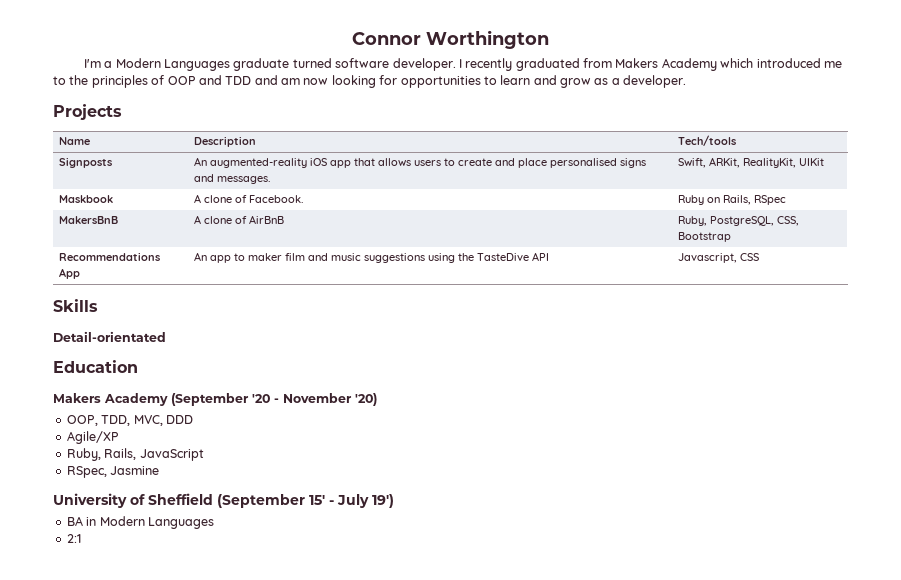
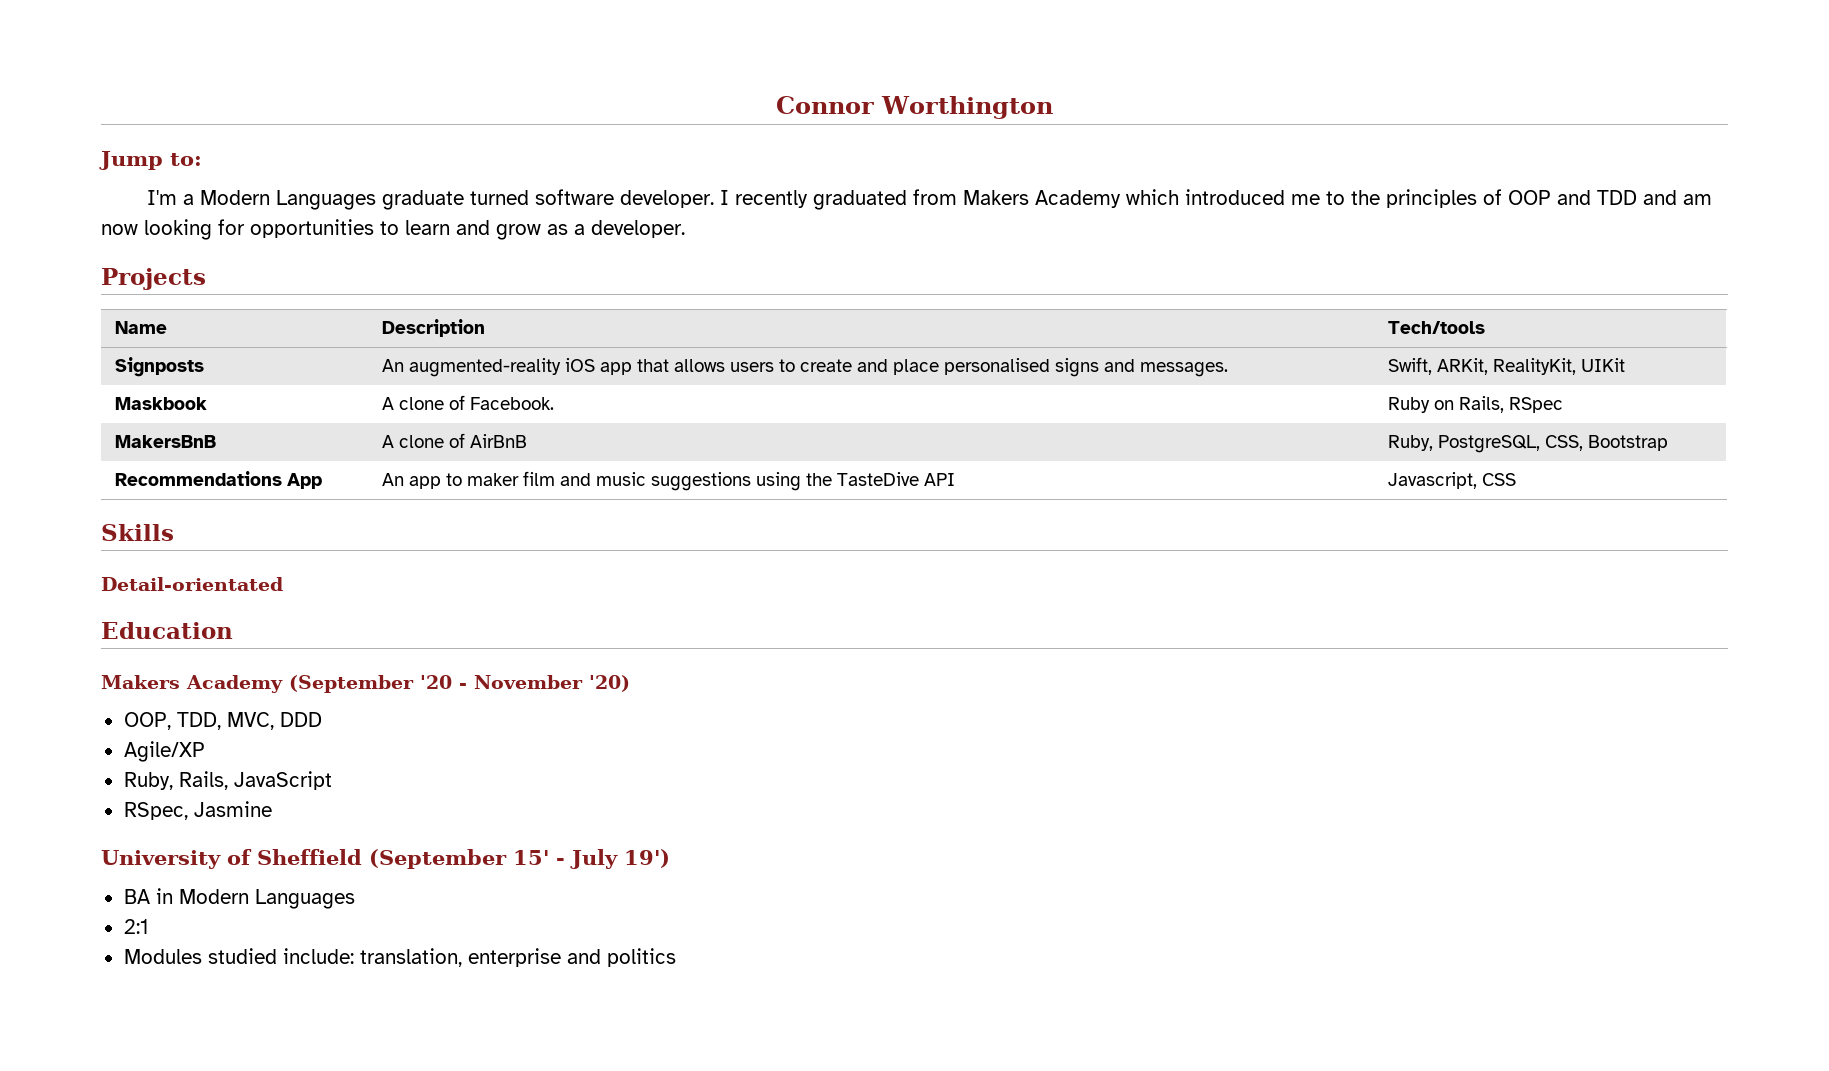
(549, 39) none -> [99,151,202,170] // Jump to:
(81, 538) none -> [123,948,676,967] // Modules studied include: translation, enterprise and politics

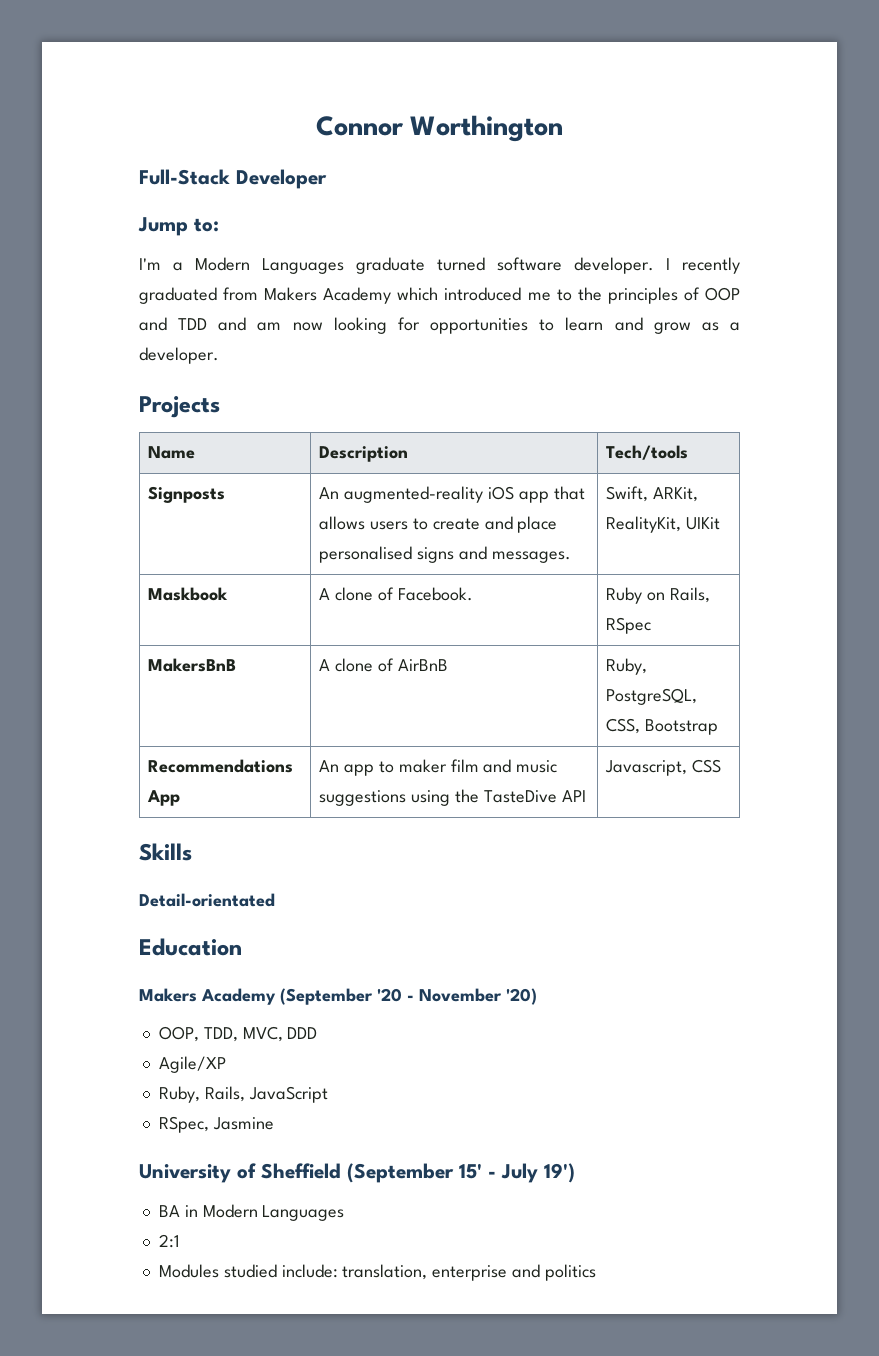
(1054, 107) none -> [139,169,327,189] // Full-Stack Developer

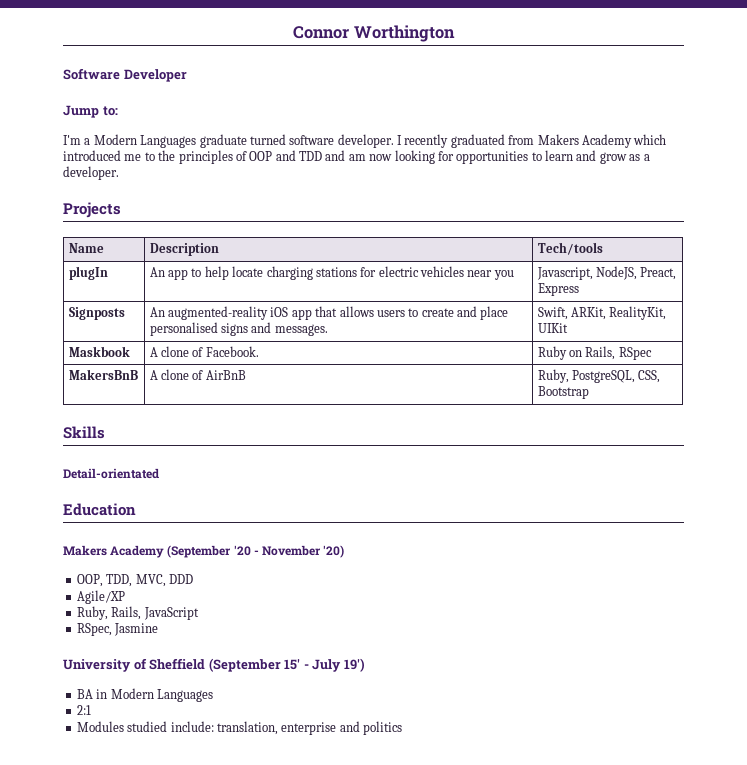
[139,169,230,185] Full-Stack -> [63,68,120,80] Software
(689, 452) none -> [68,266,108,280] [149,266,514,280] [536,266,677,280] [537,283,579,296] // plugIn | An app to help locate charging stations for electric vehicles near you | Javascript, NodeJS, Preact, Express
[148,759,294,773] [147,790,181,806] [319,759,558,776] [319,789,586,806] [605,759,721,776] // Recommendations App | An app to maker film and music suggestions using the TasteDive API | Javascript, CSS -> (589, 392) none

